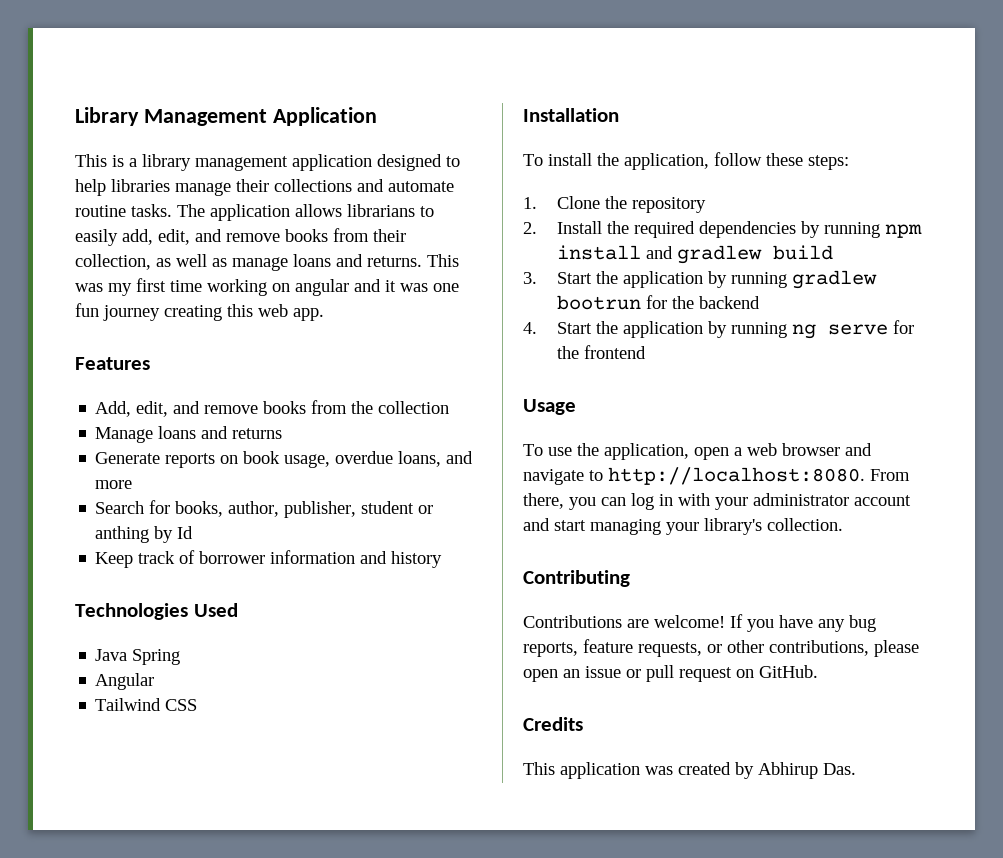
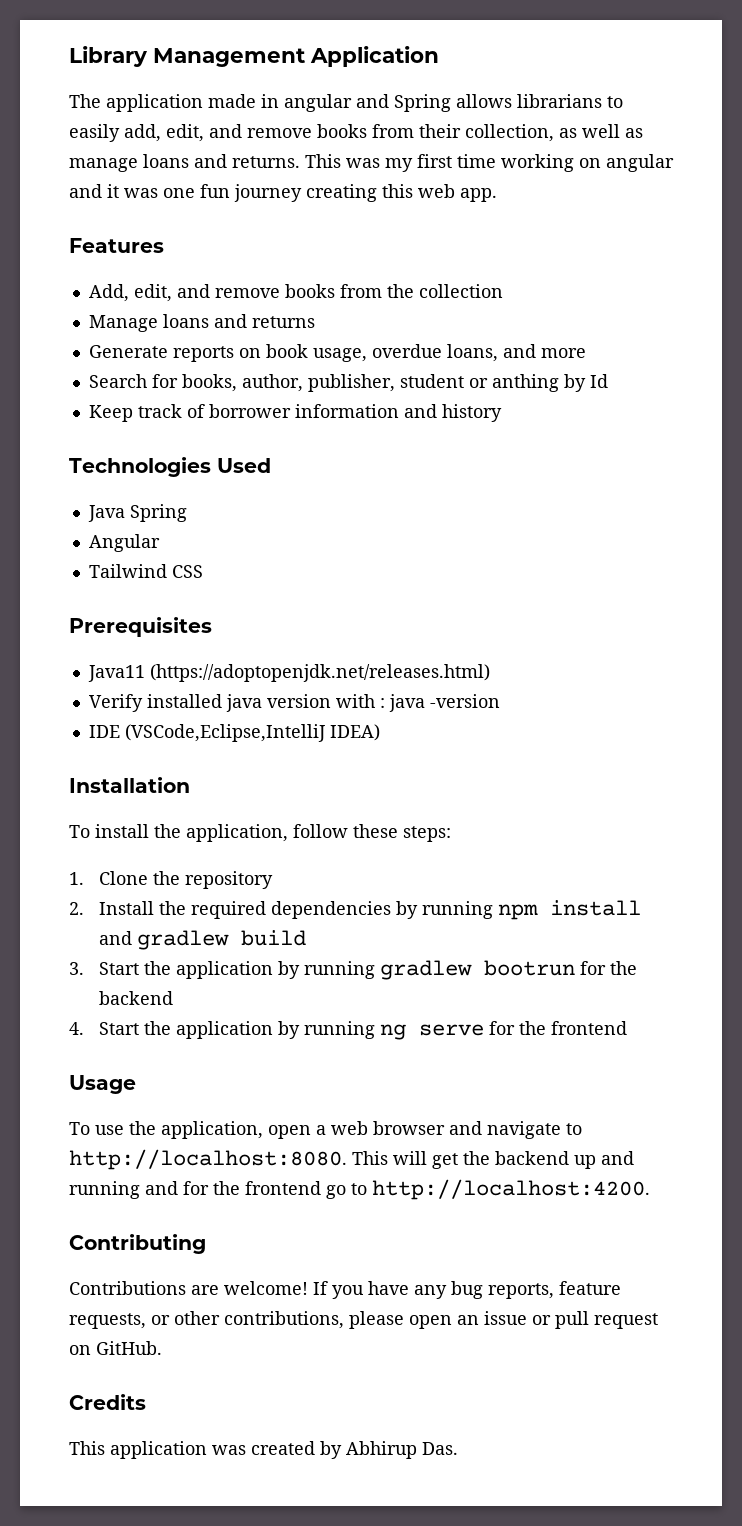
[75,154,460,171] [75,179,454,196] [75,204,290,221] This is a library management application designed to help libraries manage their collections and automate routine tasks. The application -> [69,94,451,112] The application made in angular and Spring
(198, 705) none -> [69,617,212,637] [87,664,490,682] [88,694,500,712] [88,724,380,742] // Prerequisites // Java11 (https://adoptopenjdk.net/releases.html) // Verify installed java version with : java -version // IDE (VSCode,Eclipse,IntelliJ IDEA)
[870,469,910,481] [523,493,911,510] [523,518,843,535] From there, you can log in with your administrator account and start managing your library's collection. -> [352,1151,634,1169] [69,1179,650,1200] This will get the backend up and running and for the frontend go to http://localhost:4200.

